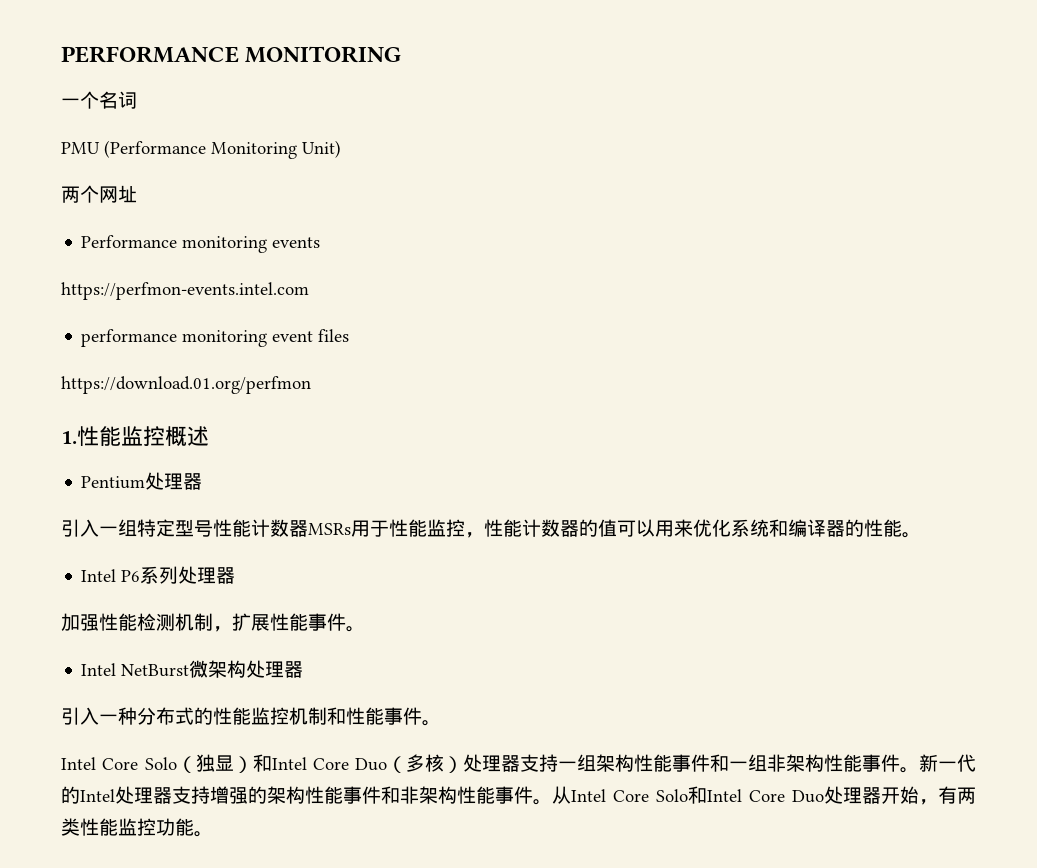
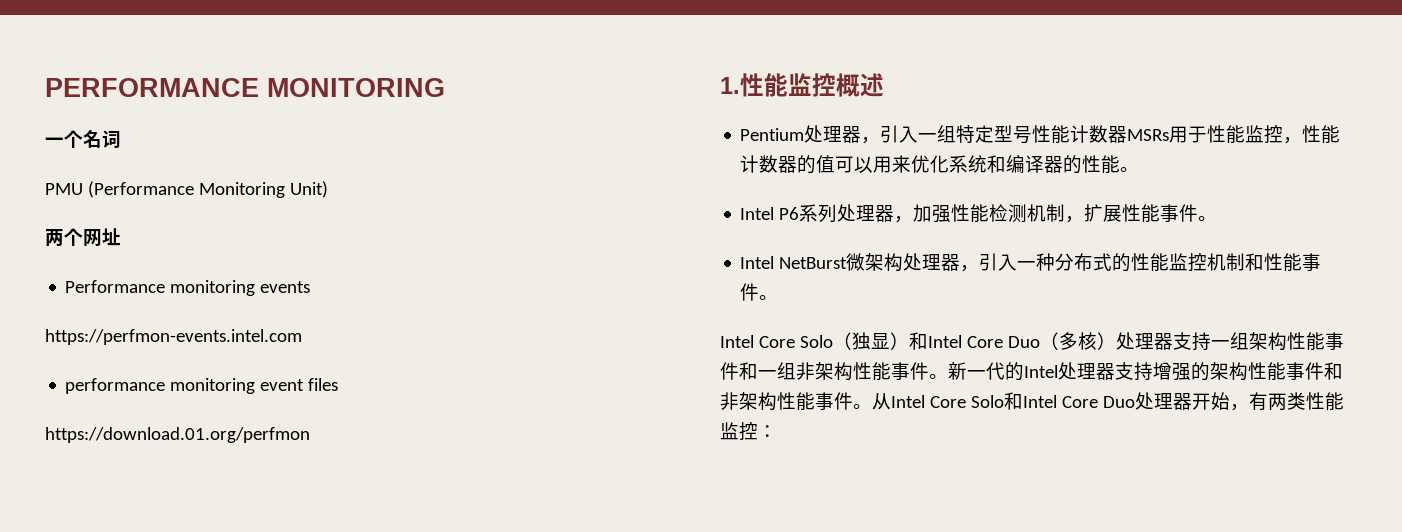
(203, 481) // -> [861,137,881,144] ，
(236, 575) // -> [894,216,914,223] ，
(304, 669) // -> [960,265,980,272] ，
[156,818,213,837] 功能。 -> [758,425,777,438] ：

